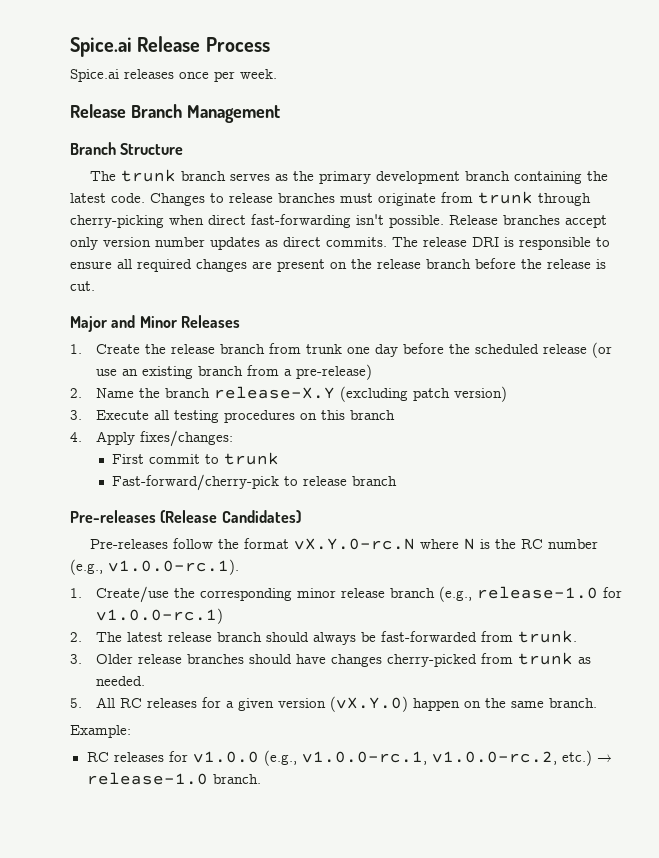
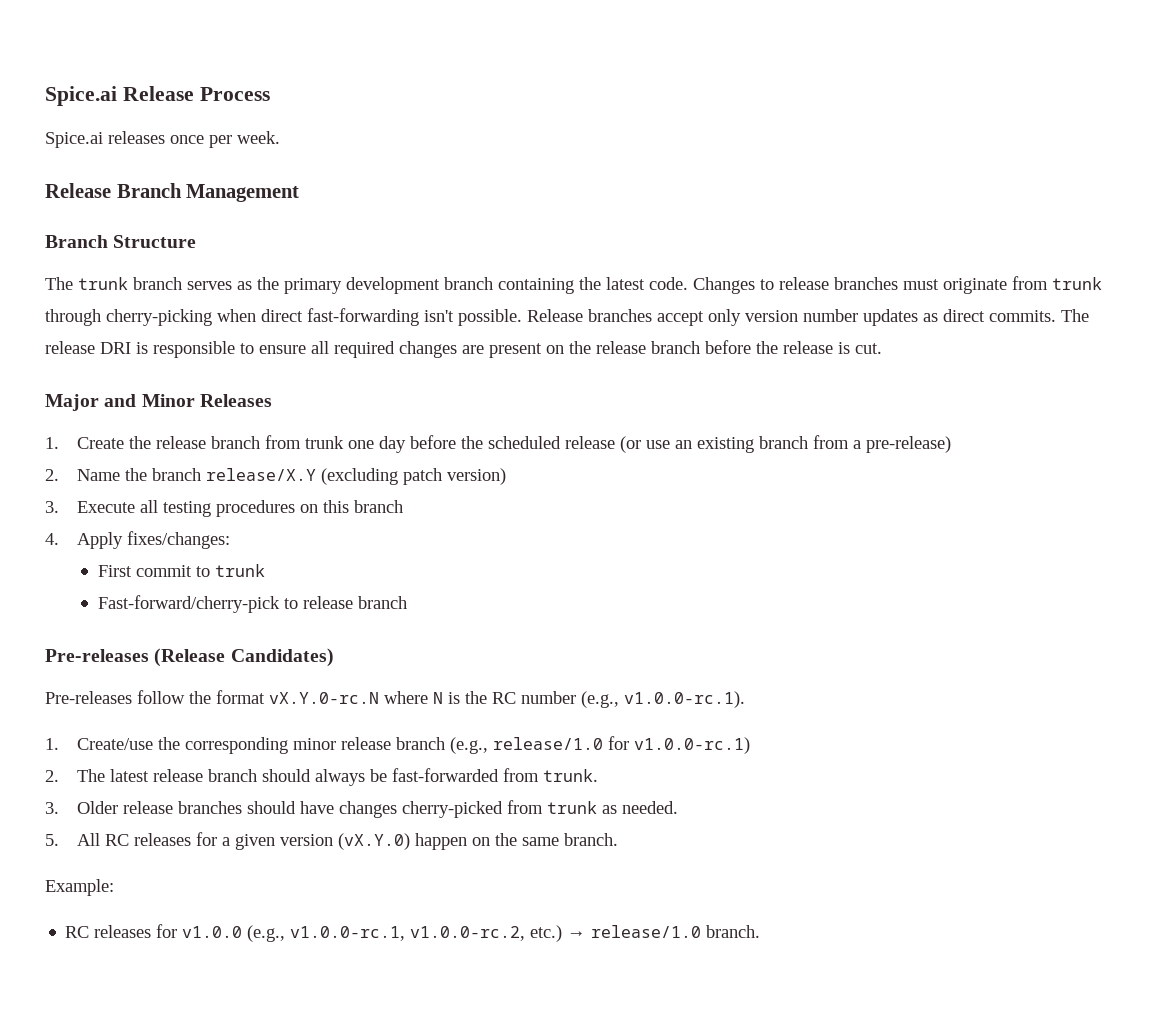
[213,386,335,399] release-X.Y -> [206,468,317,481] release/X.Y
[476,586,598,599] release-1.0 -> [493,737,604,750] release/1.0
[86,772,208,785] release-1.0 -> [591,925,702,938] release/1.0

